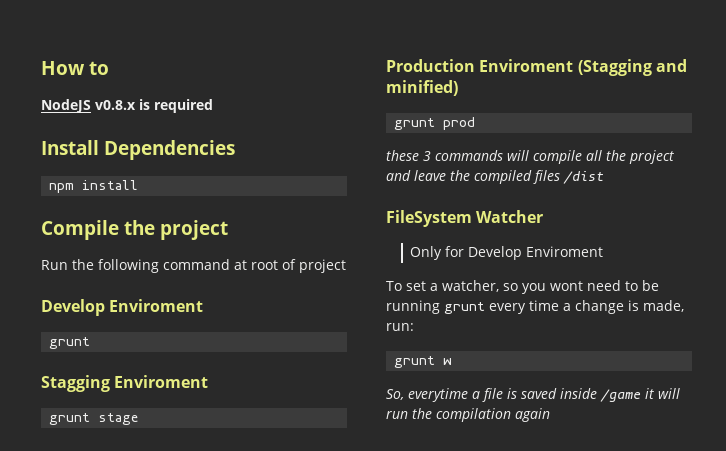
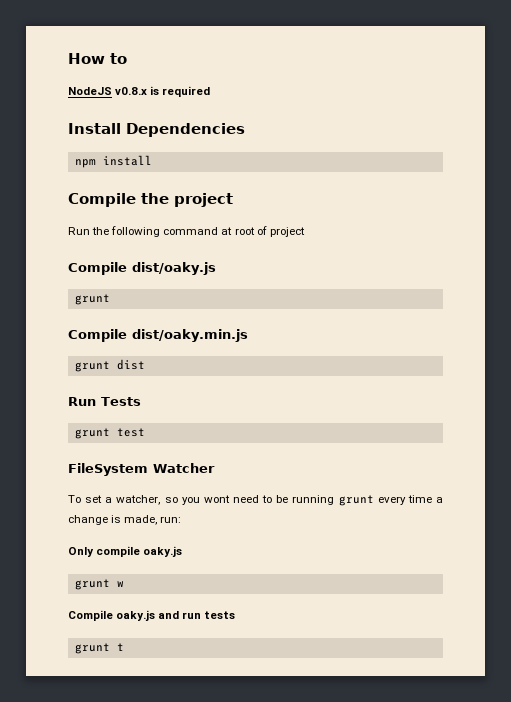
[41,299,204,316] Develop Enviroment -> [68,262,216,275] Compile dist/oaky.js
[41,375,209,392] [49,413,140,425] [386,59,687,76] [386,80,458,96] [394,117,476,130] [386,150,674,164] [386,170,604,184] [386,210,544,227] [410,246,604,260] Stagging Enviroment // grunt stage // Production Enviroment (Stagging and minified) // grunt prod // these 3 commands will compile all the project and leave the compiled files /dist // FileSystem Watcher // Only for Develop Enviroment -> [68,329,248,342] [74,359,145,372] [68,397,141,406] [74,428,145,439] [68,463,215,476] Compile dist/oaky.min.js // grunt dist // Run Tests // grunt test // FileSystem Watcher
(414, 327) none -> [68,546,183,557] // Only compile oaky.js
[386,388,680,402] [386,408,550,422] So, everytime a file is saved inside /game it will run the compilation again -> [68,610,236,621] [74,643,124,654] Compile oaky.js and run tests // grunt t

